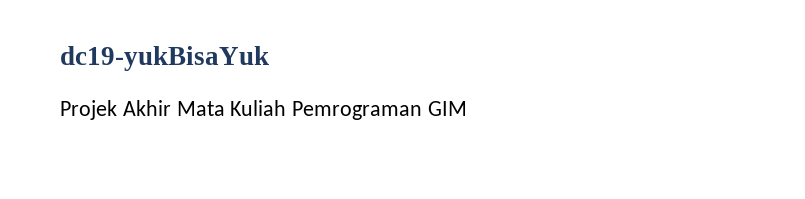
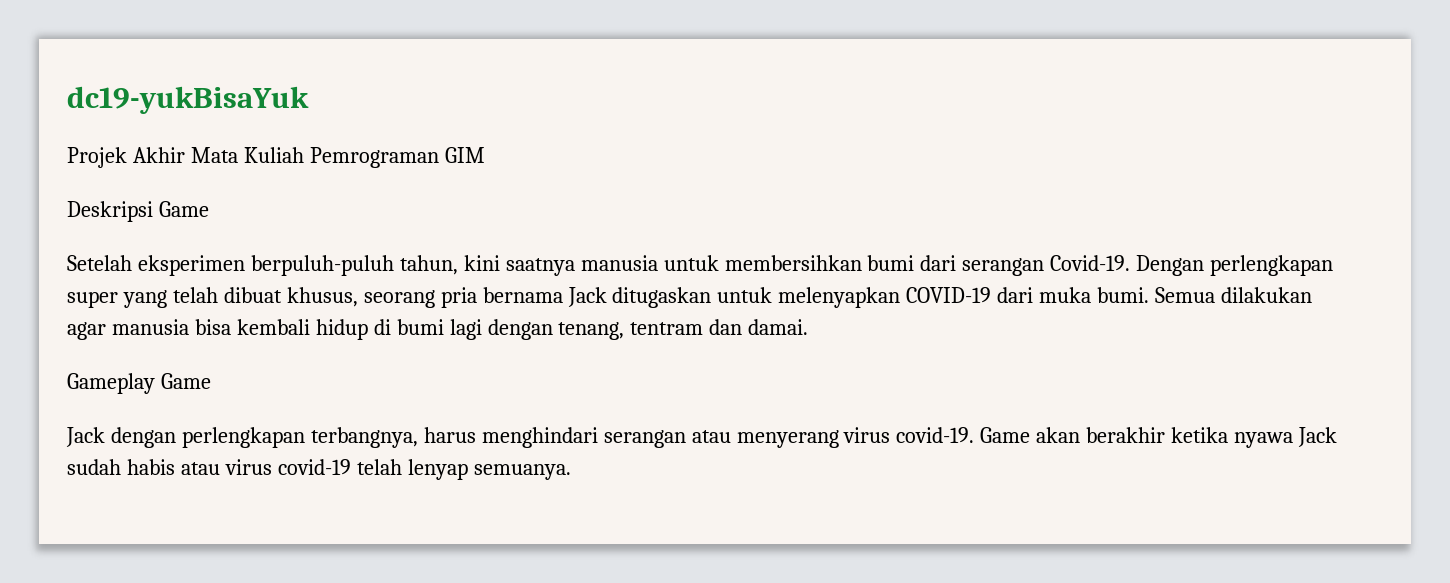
(468, 108) none -> [67,201,209,222] [67,255,1334,276] [67,287,1312,308] [67,319,809,340] [67,373,211,394] [66,427,1338,448] [67,459,571,480] // Deskripsi Game // Setelah eksperimen berpuluh-puluh tahun, kini saatnya manusia untuk membersihkan bumi dari serangan Covid-19. Dengan perlengkapan super yang telah dibuat khusus, seorang pria bernama Jack ditugaskan untuk melenyapkan COVID-19 dari muka bumi. Semua dilakukan agar manusia bisa kembali hidup di bumi lagi dengan tenang, tentram dan damai. // Gameplay Game // Jack dengan perlengkapan terbangnya, harus menghindari serangan atau menyerang virus covid-19. Game akan berakhir ketika nyawa Jack sudah habis atau virus covid-19 telah lenyap semuanya.

